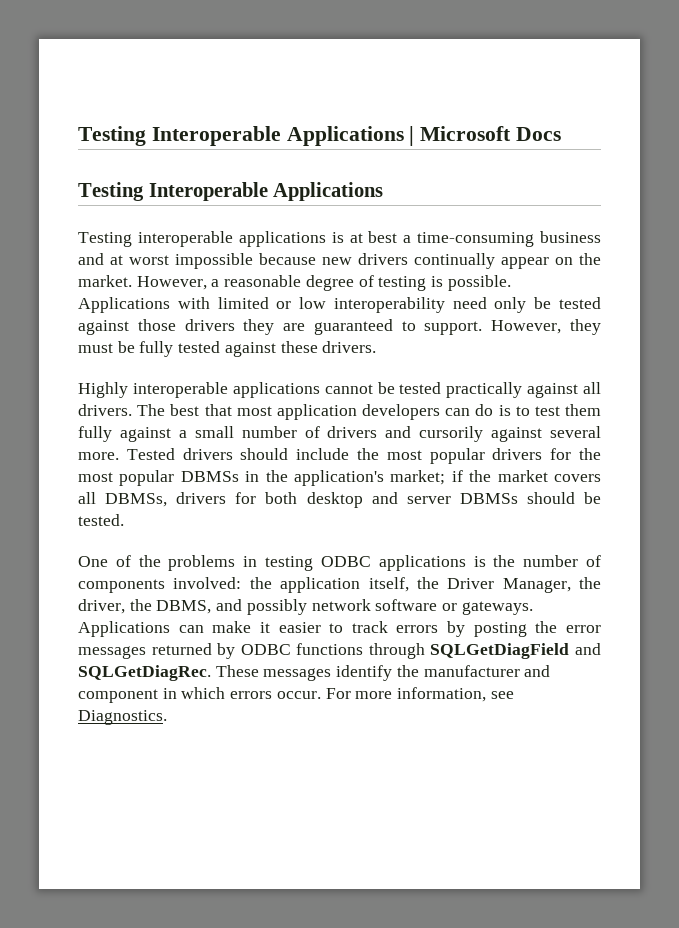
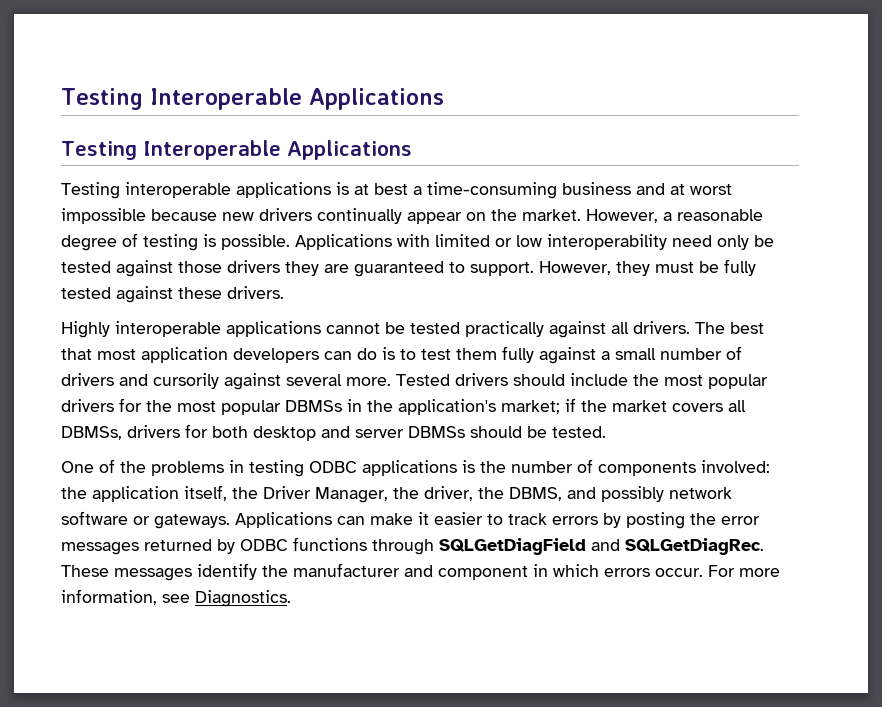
[78,126,562,146] Testing Interoperable Applications | Microsoft Docs -> [61,88,444,110] Testing Interoperable Applications

